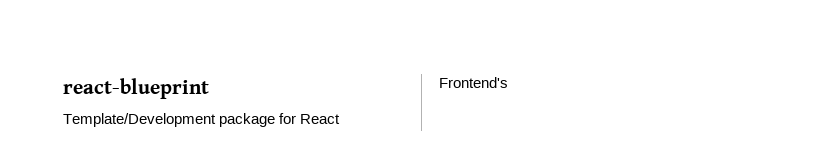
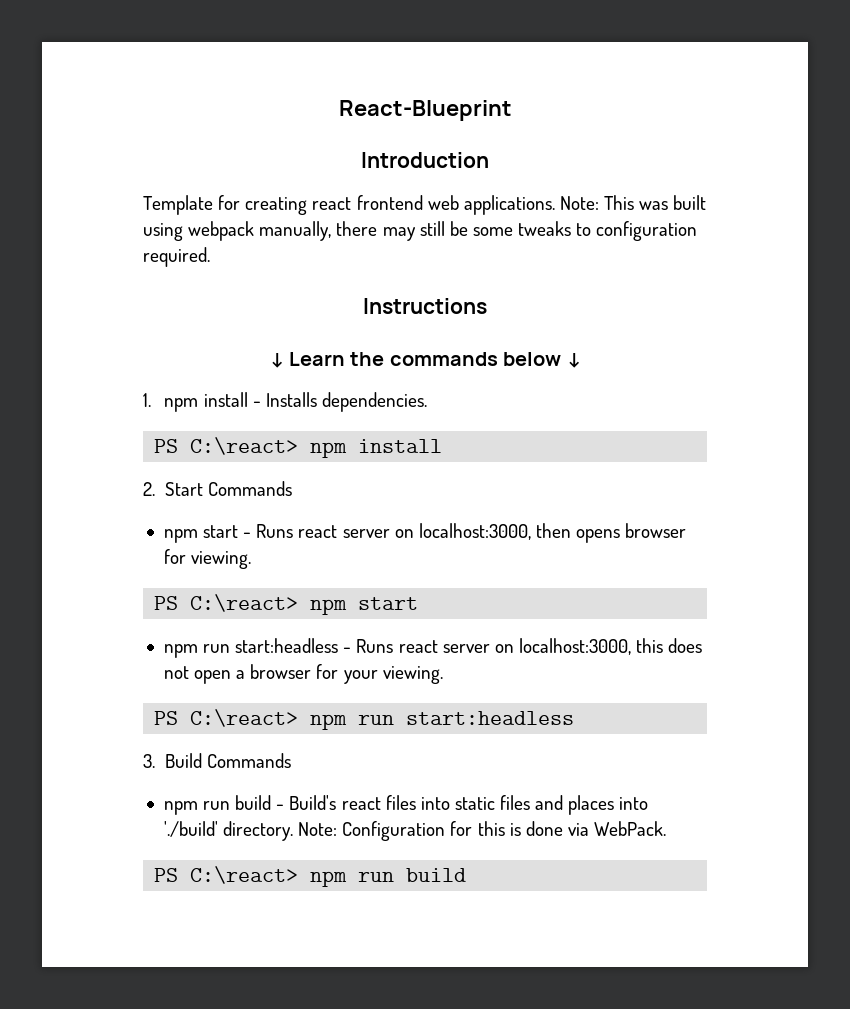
[63,78,209,99] [63,113,341,127] [439,77,508,88] react-blueprint // Template/Development package for React Frontend's -> [338,100,512,121] [361,152,489,168] [143,195,707,215] [143,221,698,241] [143,247,210,267] [363,298,487,314] [269,352,581,368] [143,392,427,412] [154,437,443,458] [143,481,292,496] [163,523,687,543] [163,549,252,569] [154,594,419,615] [163,638,703,658] [163,664,443,684] [154,709,575,730] [143,753,291,768] [163,795,649,815] [163,821,667,841] [154,866,467,887] React-Blueprint // Introduction // Template for creating react frontend web applications. Note: This was built using webpack manually, there may still be some tweaks to configuration required. // Instructions // ↓ Learn the commands below ↓ // 1. npm install - Installs dependencies. // PS C:\react> npm install // 2. Start Commands // npm start - Runs react server on localhost:3000, then opens browser for viewing. // PS C:\react> npm start // npm run start:headless - Runs react server on localhost:3000, this does not open a browser for your viewing. // PS C:\react> npm run start:headless // 3. Build Commands // npm run build - Build's react files into static files and places into './build' directory. Note: Configuration for this is done via WebPack. // PS C:\react> npm run build

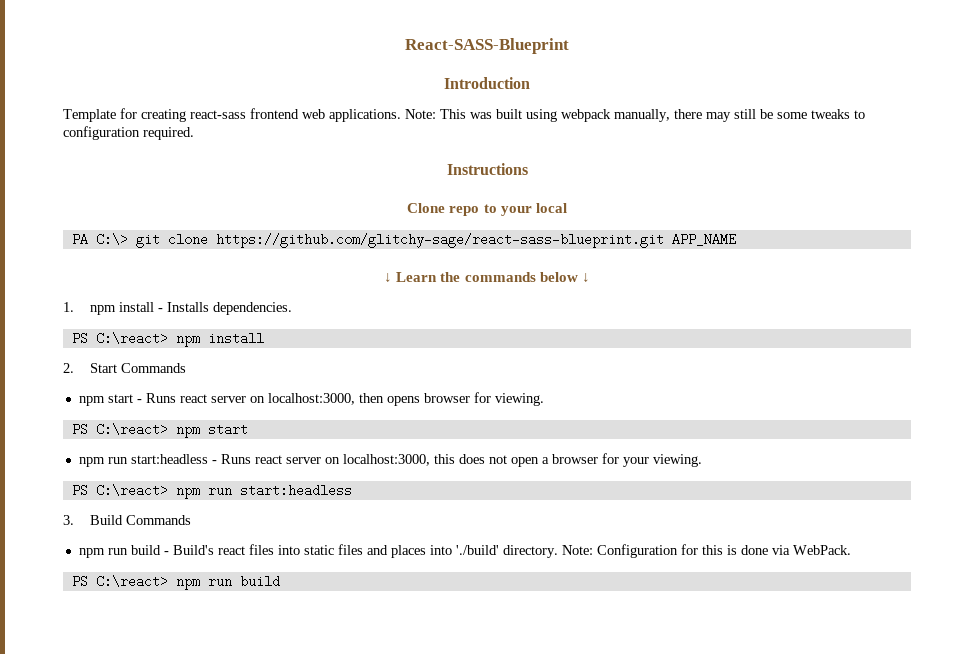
[338,100,512,121] React-Blueprint -> [405,38,569,54] React-SASS-Blueprint
[312,197,352,210] react -> [190,110,246,119] react-sass
(487, 306) none -> [407,203,567,216] [71,233,736,248] // Clone repo to your local // PA C:\> git clone https://github.com/glitchy-sage/react-sass-blueprint.git APP_NAME

